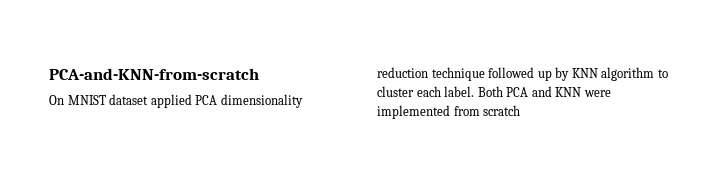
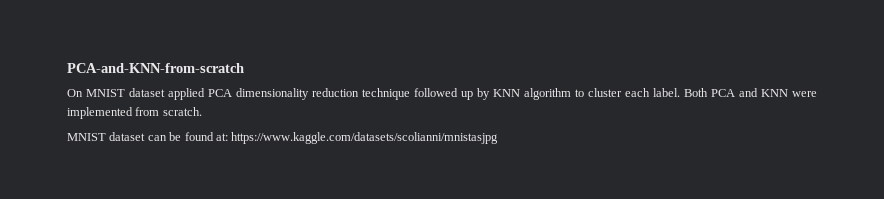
[483,105,521,116] scratch -> [162,107,202,116] [67,132,499,144] scratch. // MNIST dataset can be found at: https://www.kaggle.com/datasets/scolianni/mnistasjpg

